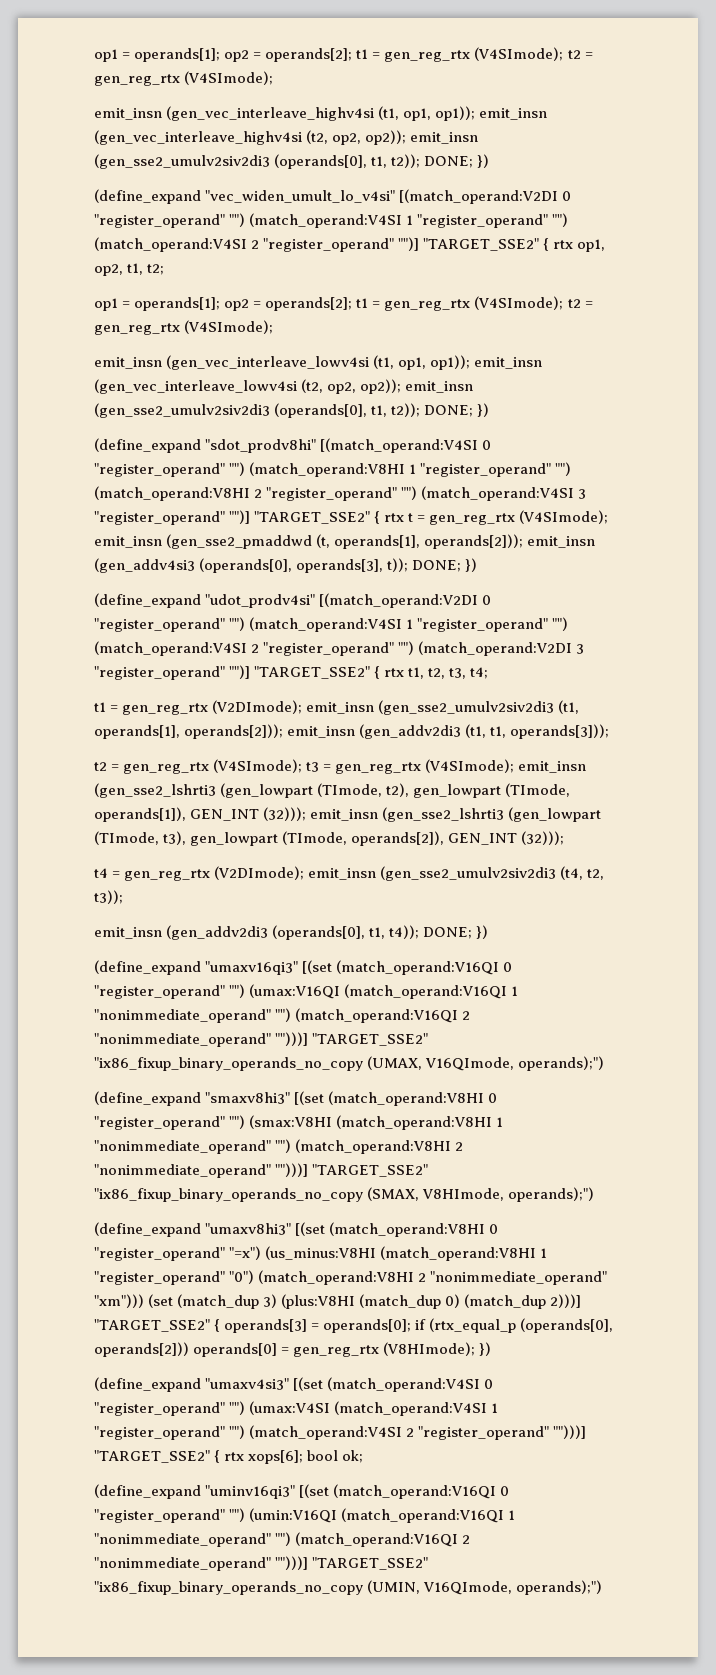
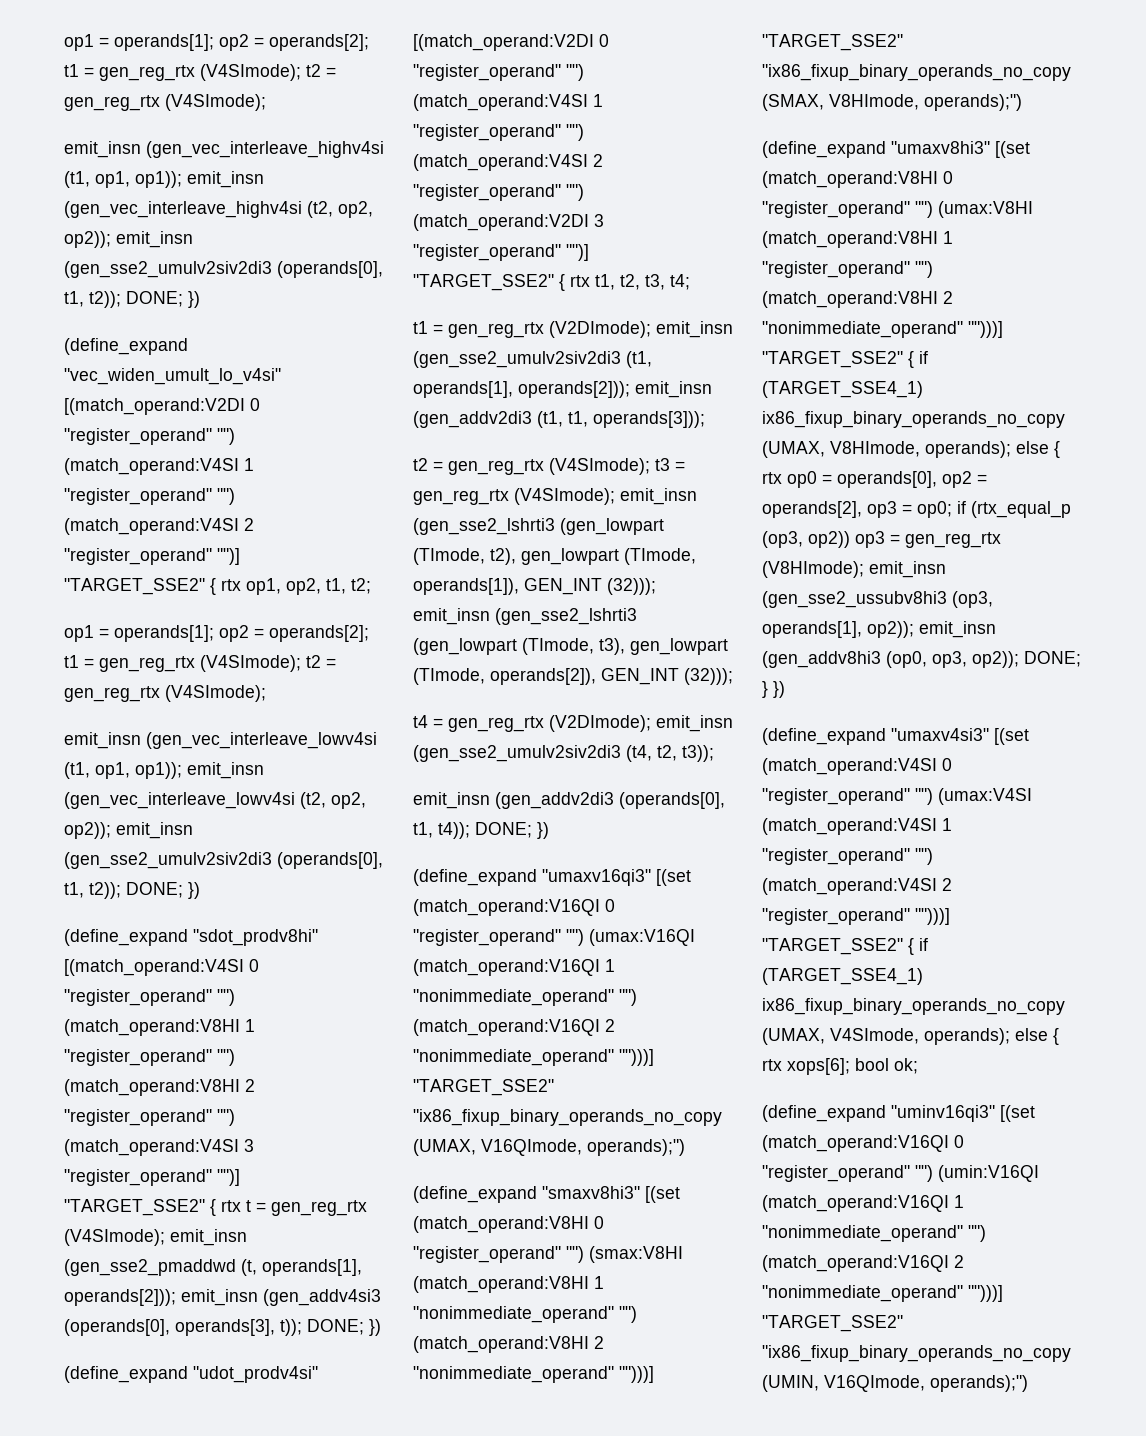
[229,1246,548,1261] [94,1270,608,1285] [94,1294,582,1309] [94,1318,614,1333] [94,1342,476,1357] "=x") (us_minus:V8HI (match_operand:V8HI 1 "register_operand" "0") (match_operand:V8HI 2 "nonimmediate_operand" "xm"))) (set (match_dup 3) (plus:V8HI (match_dup 0) (match_dup 2)))] "TARGET_SSE2" { operands[3] = operands[0]; if (rtx_equal_p (operands[0], operands[2])) operands[0] = gen_reg_rtx (V8HImode); -> [915,201,1033,218] [762,231,953,248] [762,261,933,278] [762,291,953,308] [762,321,1003,338] [762,351,928,368] [762,381,923,398] [762,411,1065,428] [762,441,1060,458] [762,471,987,488] [762,501,1071,518] [762,531,1001,548] [762,561,946,578] [762,591,993,608] [762,621,996,638] [762,651,1081,668] [762,681,768,698] "") (umax:V8HI (match_operand:V8HI 1 "register_operand" "") (match_operand:V8HI 2 "nonimmediate_operand" "")))] "TARGET_SSE2" { if (TARGET_SSE4_1) ix86_fixup_binary_operands_no_copy (UMAX, V8HImode, operands); else { rtx op0 = operands[0], op2 = operands[2], op3 = op0; if (rtx_equal_p (op3, op2)) op3 = gen_reg_rtx (V8HImode); emit_insn (gen_sse2_ussubv8hi3 (op3, operands[1], op2)); emit_insn (gen_addv8hi3 (op0, op3, op2)); DONE; }
(221, 1456) none -> [919,938,928,951] [762,968,923,985] [762,998,1065,1015] [762,1028,1059,1045] if (TARGET_SSE4_1) ix86_fixup_binary_operands_no_copy (UMAX, V4SImode, operands); else {

